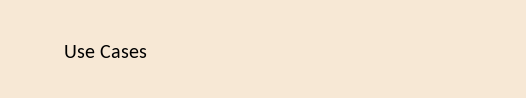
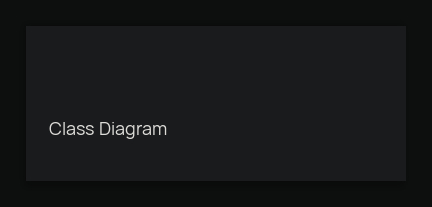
[64,45,148,58] Use Cases -> [49,122,167,139] Class Diagram

